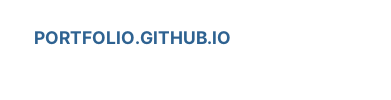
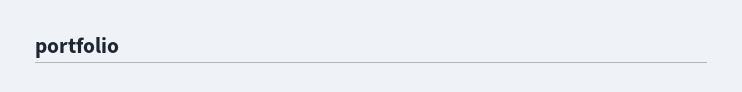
[34,31,231,45] PORTFOLIO.GITHUB.IO -> [35,37,119,58] portfolio

